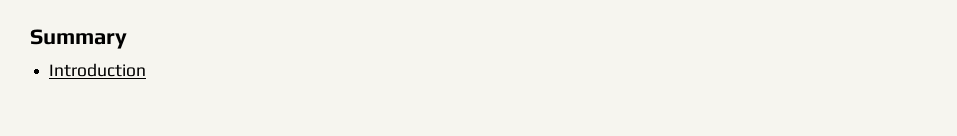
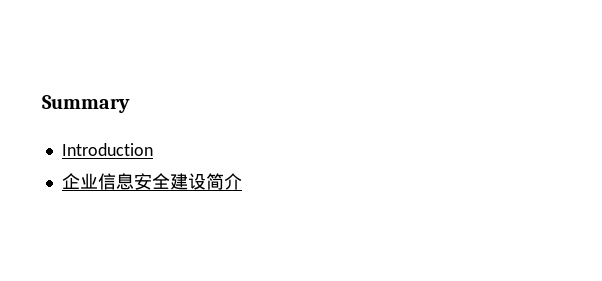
(147, 70) none -> [61,173,242,190] // 企业信息安全建设简介

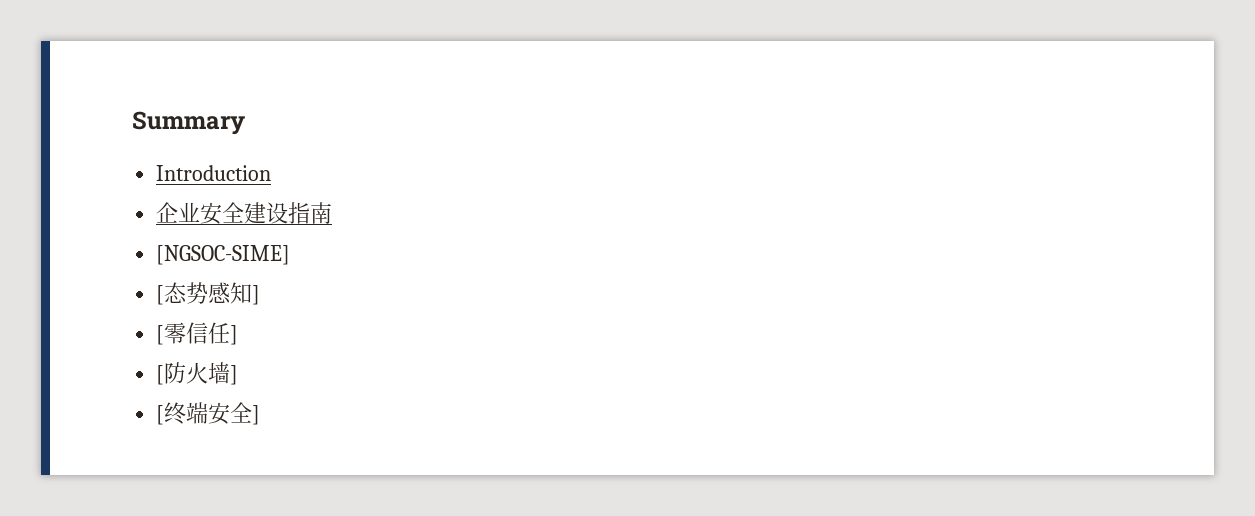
[97,173,134,190] 信息 -> (201, 212) none
[205,173,242,190] 简介 -> [288,202,333,224] [156,245,291,265] [156,282,261,305] [156,322,239,345] [156,362,239,385] [156,402,261,425] 指南 // [NGSOC-SIME] // [态势感知] // [零信任] // [防火墙] // [终端安全]

